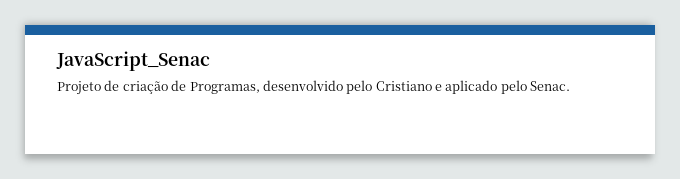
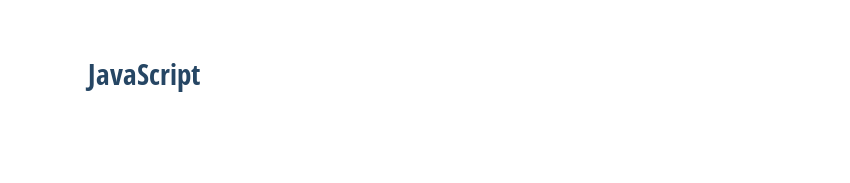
[56,51,210,71] [57,80,571,95] JavaScript_Senac // Projeto de criação de Programas, desenvolvido pelo Cristiano e aplicado pelo Senac. -> [85,63,200,92] JavaScript

